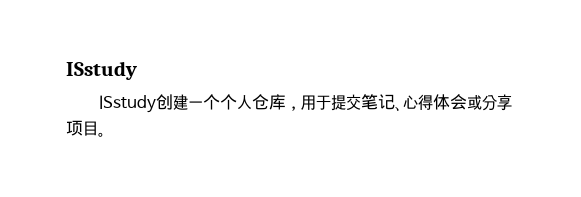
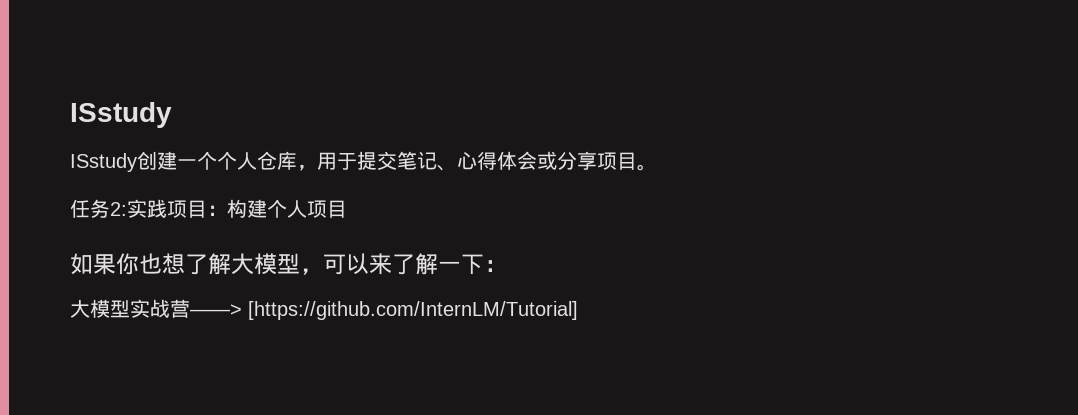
(106, 134) none -> [70,199,347,218] [70,253,507,275] [70,299,578,320] // 任务2:实践项目：构建个人项目 // 如果你也想了解大模型，可以来了解一下： // 大模型实战营——> [https://github.com/InternLM/Tutorial]

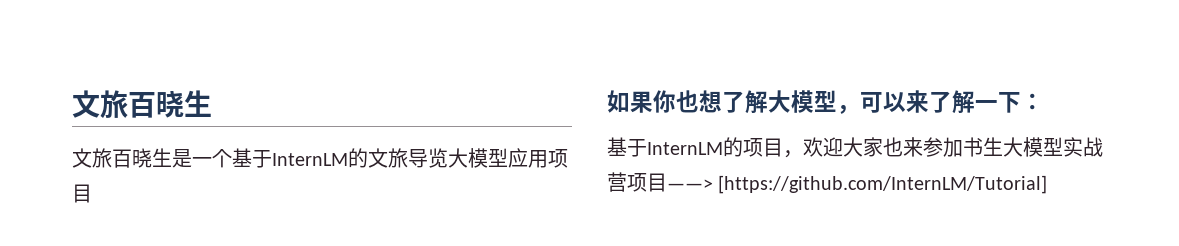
[70,102,172,128] [70,151,657,172] [70,199,307,218] ISstudy // ISstudy创建一个个人仓库，用于提交笔记、心得体会或分享项目。 // 任务2:实践项目：构建个人 -> [72,90,212,118] [72,148,548,168] 文旅百晓生 // 文旅百晓生是一个基于InternLM的文旅导览大模型应用
(507, 266) none -> [607,137,1003,158] 基于InternLM的项目，欢迎大家也来参加书生
(190, 308) none -> [627,173,667,192] 项目

